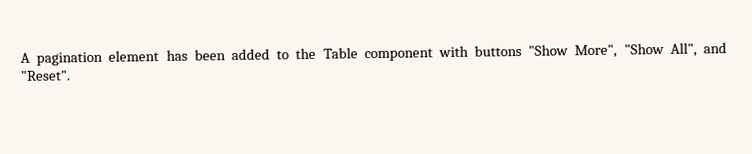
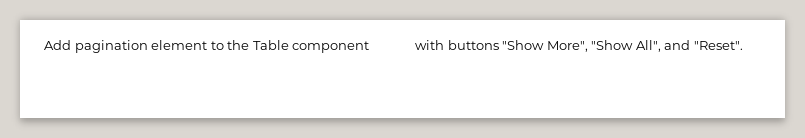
[20,52,30,63] A -> [44,40,71,50] Add
[165,48,270,61] has been added -> (208, 45) none

